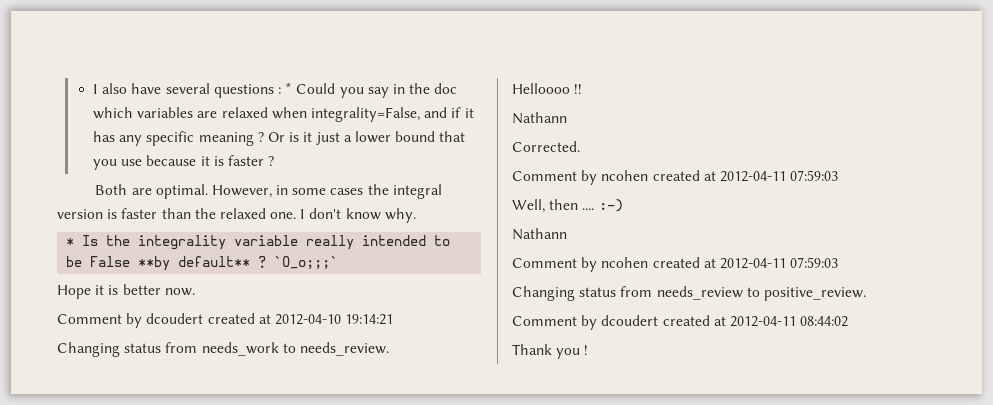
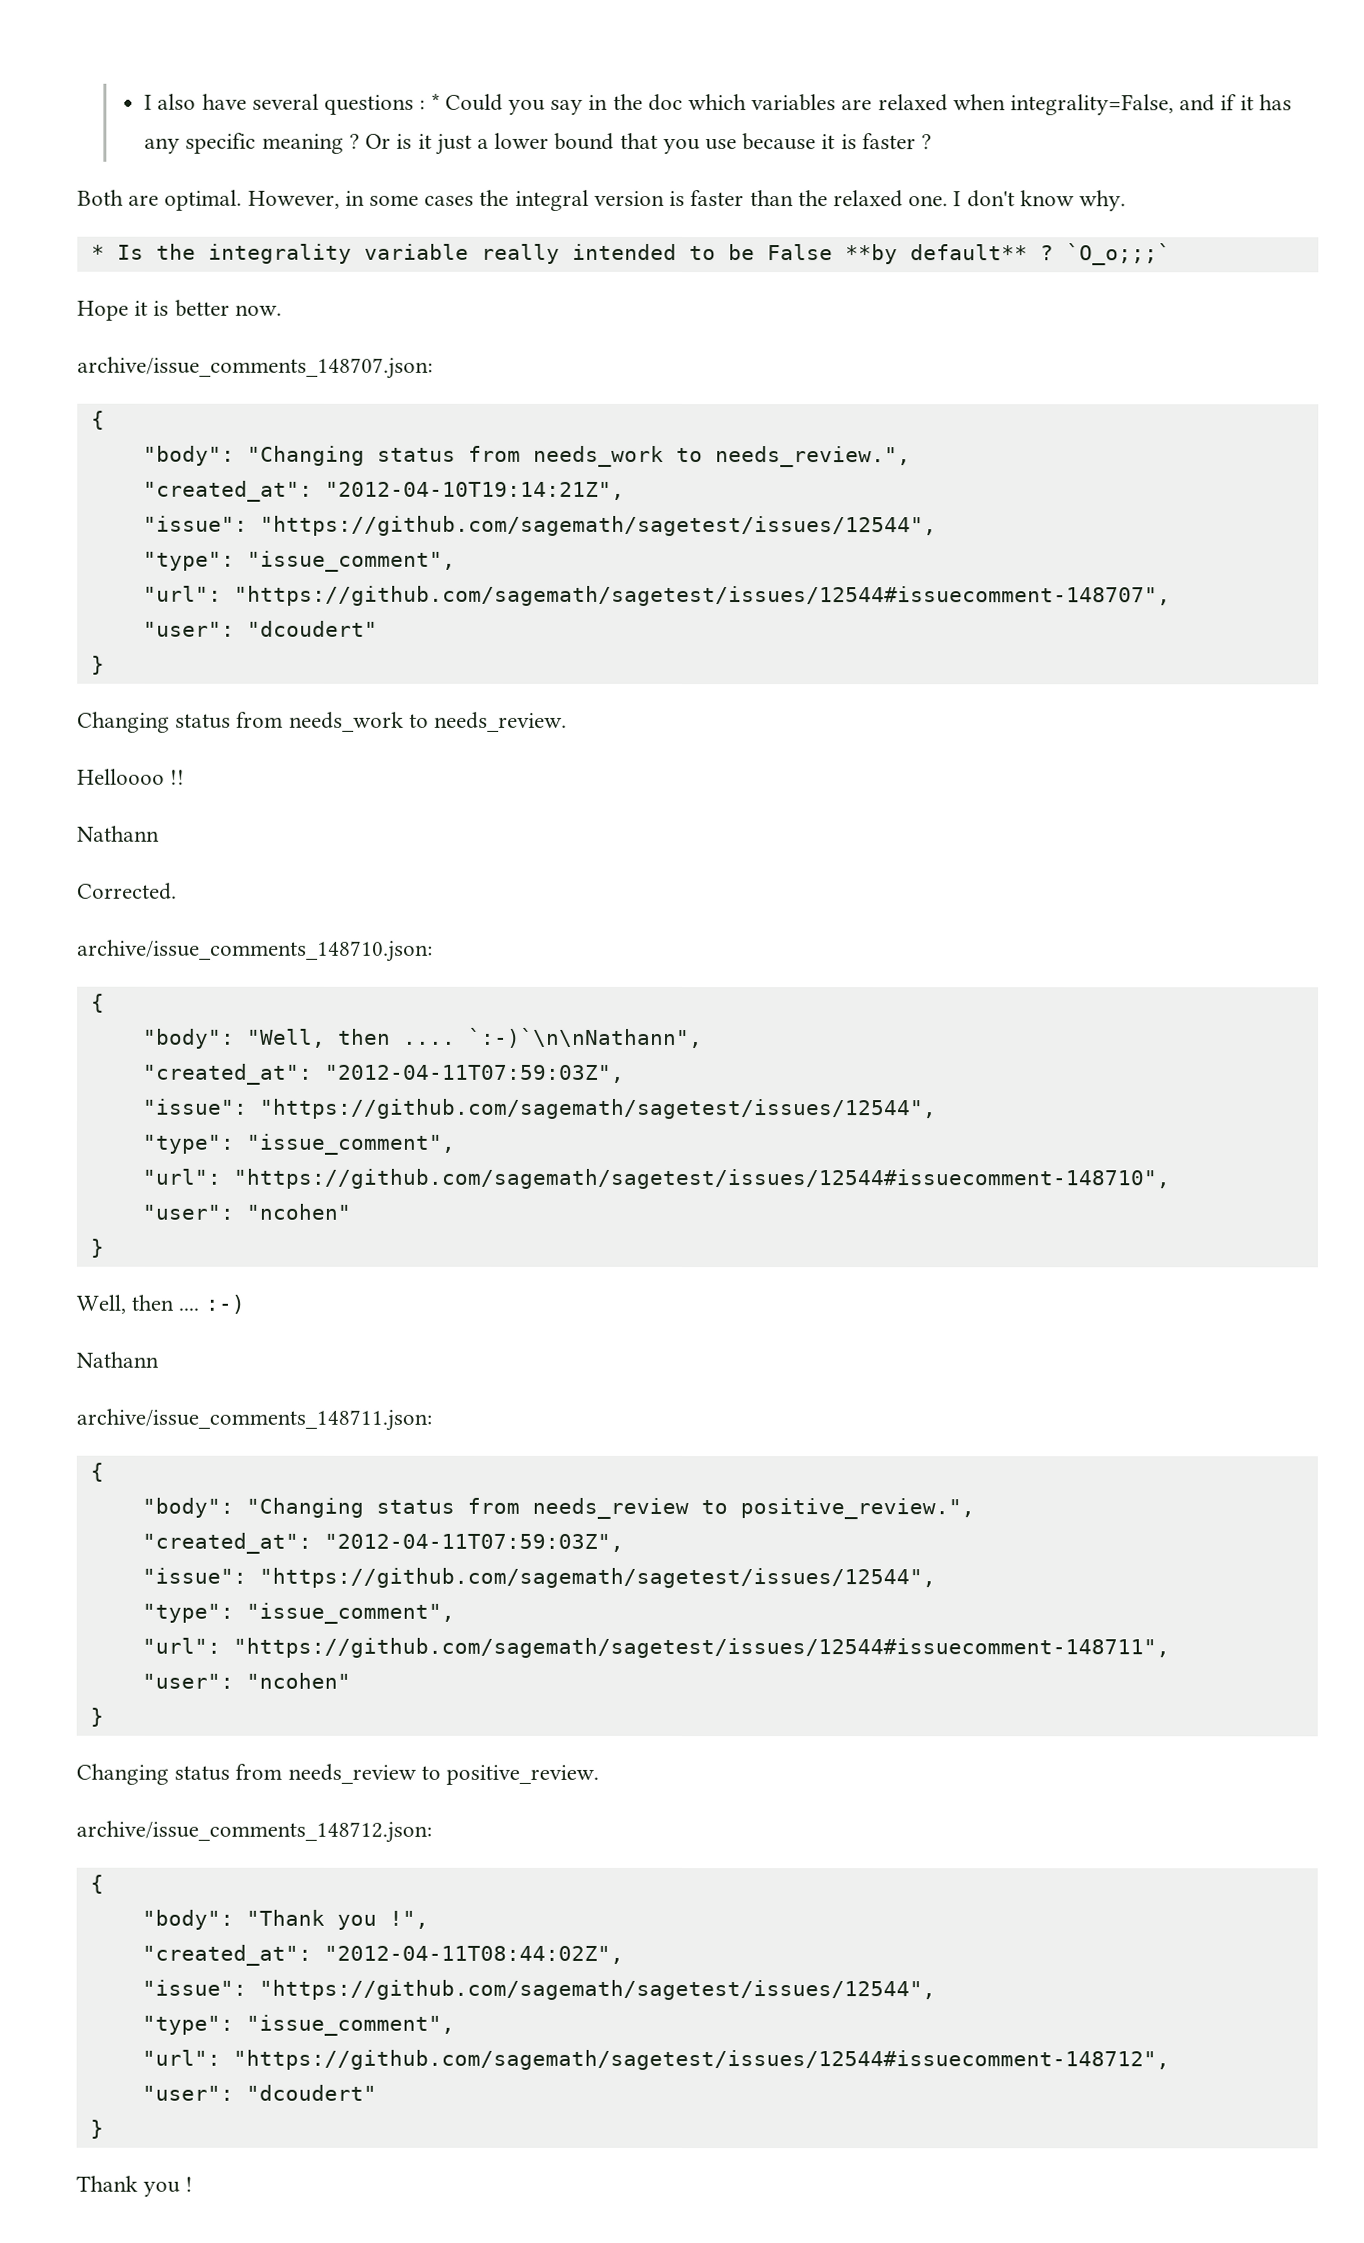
[57,313,394,328] Comment by dcoudert created at 2012-04-10 19:14:21 -> [77,356,433,379] [90,410,105,430] [142,445,911,468] [142,480,625,502] [142,515,937,537] [142,550,456,572] [142,585,1171,607] [142,620,378,637] [90,655,105,675] archive/issue_comments_148707.json: // { // "body": "Changing status from needs_work to needs_review.", // "created_at": "2012-04-10T19:14:21Z", // "issue": "https://github.com/sagemath/sagetest/issues/12544", // "type": "issue_comment", // "url": "https://github.com/sagemath/sagetest/issues/12544#issuecomment-148707", // "user": "dcoudert" // }
[512,170,839,185] Comment by ncohen created at 2012-04-11 07:59:03 -> [77,939,433,962] [90,993,105,1013] [142,1027,703,1049] [142,1063,625,1085] [142,1098,937,1120] [141,1133,455,1155] [141,1168,1170,1190] [141,1203,351,1220] [89,1238,104,1258] archive/issue_comments_148710.json: // { // "body": "Well, then .... `:-)`\n\nNathann", // "created_at": "2012-04-11T07:59:03Z", // "issue": "https://github.com/sagemath/sagetest/issues/12544", // "type": "issue_comment", // "url": "https://github.com/sagemath/sagetest/issues/12544#issuecomment-148710", // "user": "ncohen" // }
[512,257,839,272] Comment by ncohen created at 2012-04-11 07:59:03 -> [76,1408,432,1431] [89,1462,104,1482] [141,1497,975,1520] [141,1532,624,1554] [141,1567,936,1589] [141,1602,455,1624] [141,1637,1170,1659] [141,1672,351,1689] [89,1707,104,1727] archive/issue_comments_148711.json: // { // "body": "Changing status from needs_review to positive_review.", // "created_at": "2012-04-11T07:59:03Z", // "issue": "https://github.com/sagemath/sagetest/issues/12544", // "type": "issue_comment", // "url": "https://github.com/sagemath/sagetest/issues/12544#issuecomment-148711", // "user": "ncohen" // }
[512,315,849,330] Comment by dcoudert created at 2012-04-11 08:44:02 -> [76,1820,432,1843] [89,1874,104,1894] [141,1909,429,1930] [141,1944,624,1966] [141,1979,936,2001] [141,2014,455,2036] [141,2049,1170,2071] [141,2084,377,2101] [89,2119,104,2139] archive/issue_comments_148712.json: // { // "body": "Thank you !", // "created_at": "2012-04-11T08:44:02Z", // "issue": "https://github.com/sagemath/sagetest/issues/12544", // "type": "issue_comment", // "url": "https://github.com/sagemath/sagetest/issues/12544#issuecomment-148712", // "user": "dcoudert" // }

